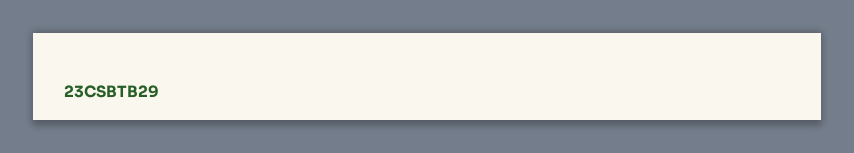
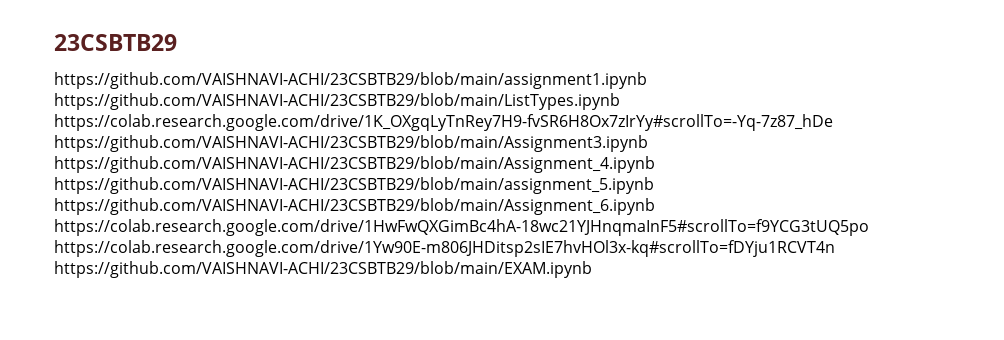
(159, 91) none -> [54,72,647,89] [54,93,620,110] [54,114,833,131] [54,135,648,152] [54,156,655,173] [54,177,654,194] [54,198,655,215] [54,219,869,236] [54,240,835,257] [54,261,592,278] // https://github.com/VAISHNAVI-ACHI/23CSBTB29/blob/main/assignment1.ipynb https://github.com/VAISHNAVI-ACHI/23CSBTB29/blob/main/ListTypes.ipynb https://colab.research.google.com/drive/1K_OXgqLyTnRey7H9-fvSR6H8Ox7zIrYy#scrollTo=-Yq-7z87_hDe https://github.com/VAISHNAVI-ACHI/23CSBTB29/blob/main/Assignment3.ipynb https://github.com/VAISHNAVI-ACHI/23CSBTB29/blob/main/Assignment_4.ipynb https://github.com/VAISHNAVI-ACHI/23CSBTB29/blob/main/assignment_5.ipynb https://github.com/VAISHNAVI-ACHI/23CSBTB29/blob/main/Assignment_6.ipynb https://colab.research.google.com/drive/1HwFwQXGimBc4hA-18wc21YJHnqmaInF5#scrollTo=f9YCG3tUQ5po https://colab.research.google.com/drive/1Yw90E-m806JHDitsp2sIE7hvHOl3x-kq#scrollTo=fDYju1RCVT4n https://github.com/VAISHNAVI-ACHI/23CSBTB29/blob/main/EXAM.ipynb

